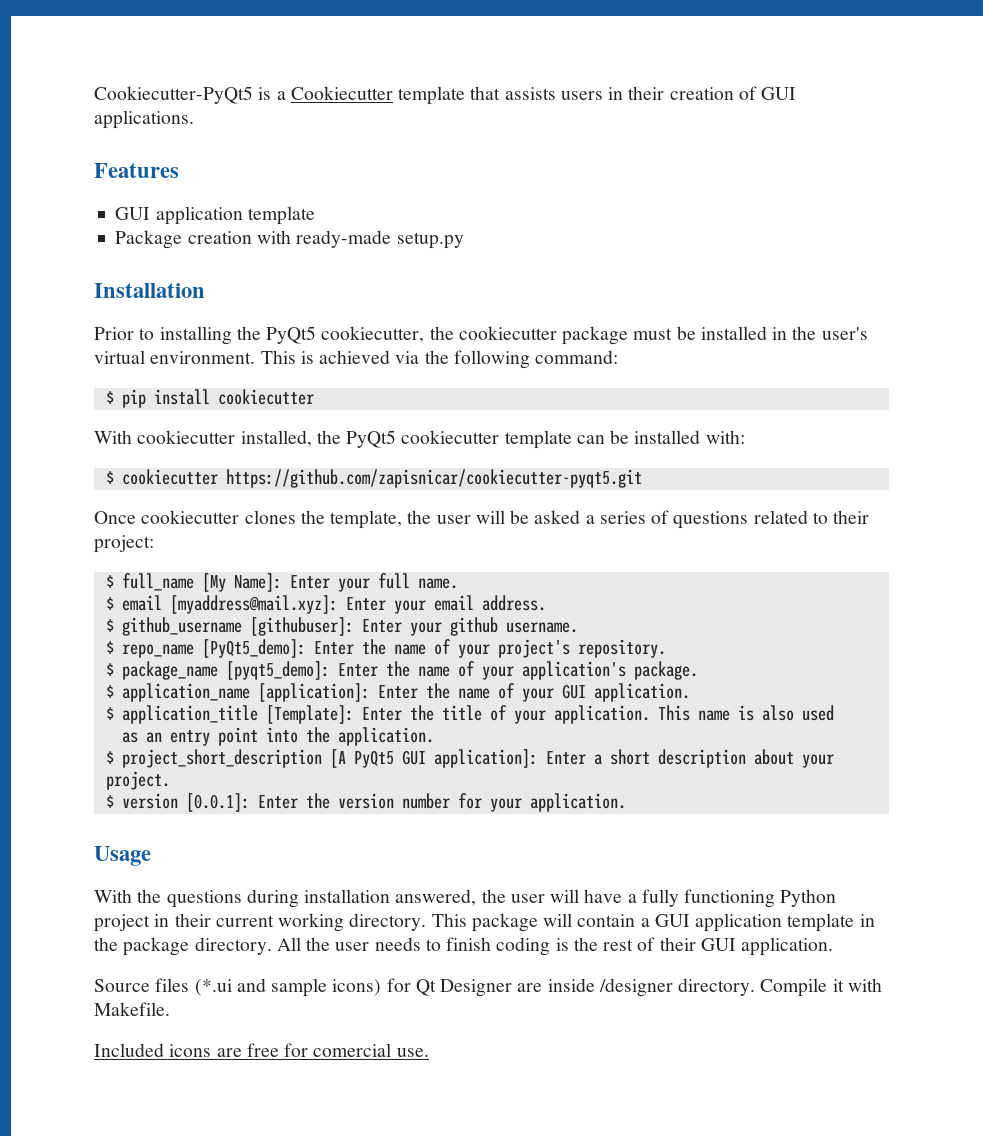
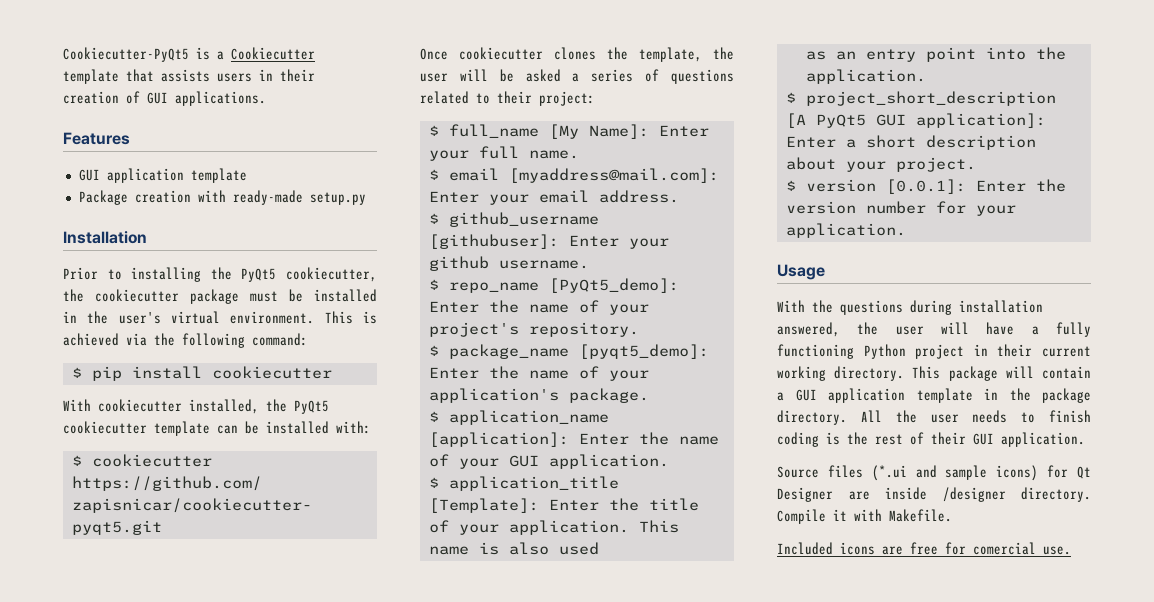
[169,595,338,614] [myaddress@mail.xyz]: -> [508,168,719,183] [myaddress@mail.com]:

